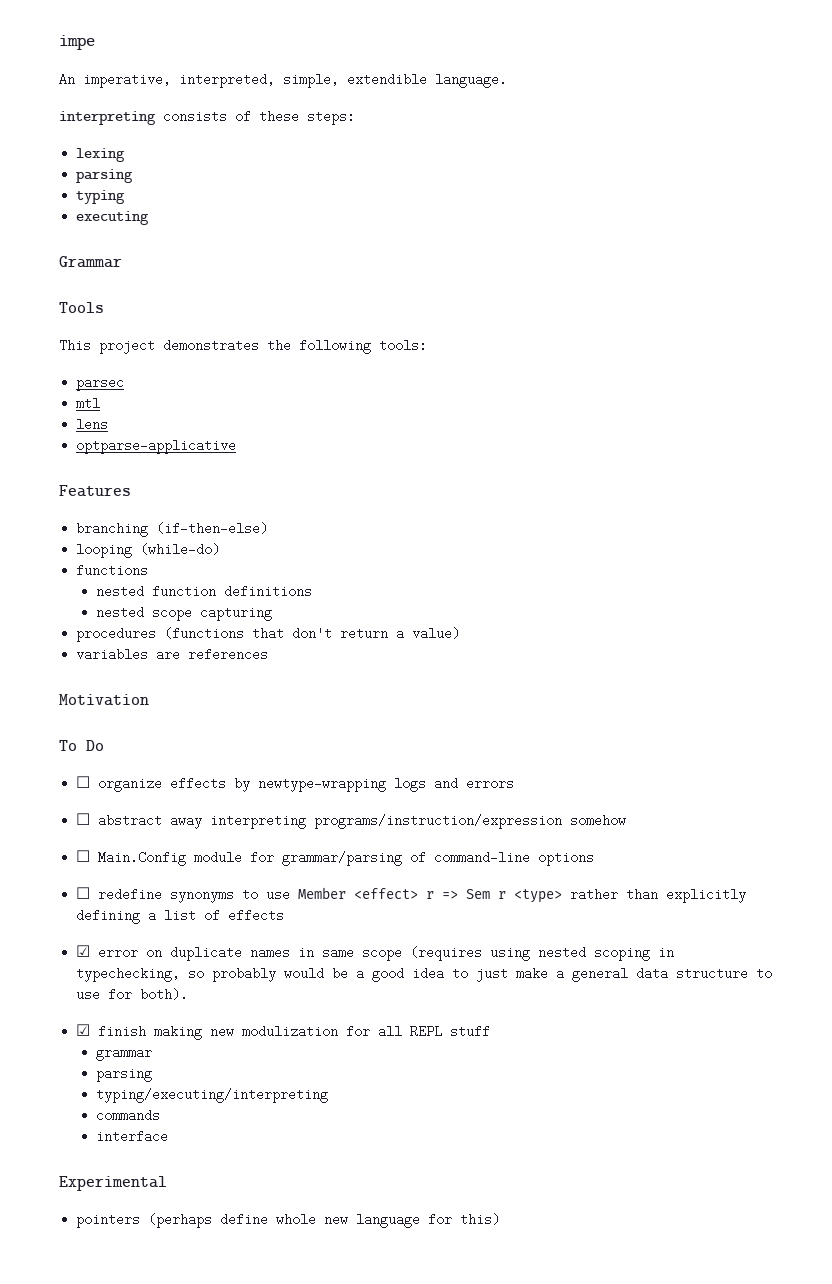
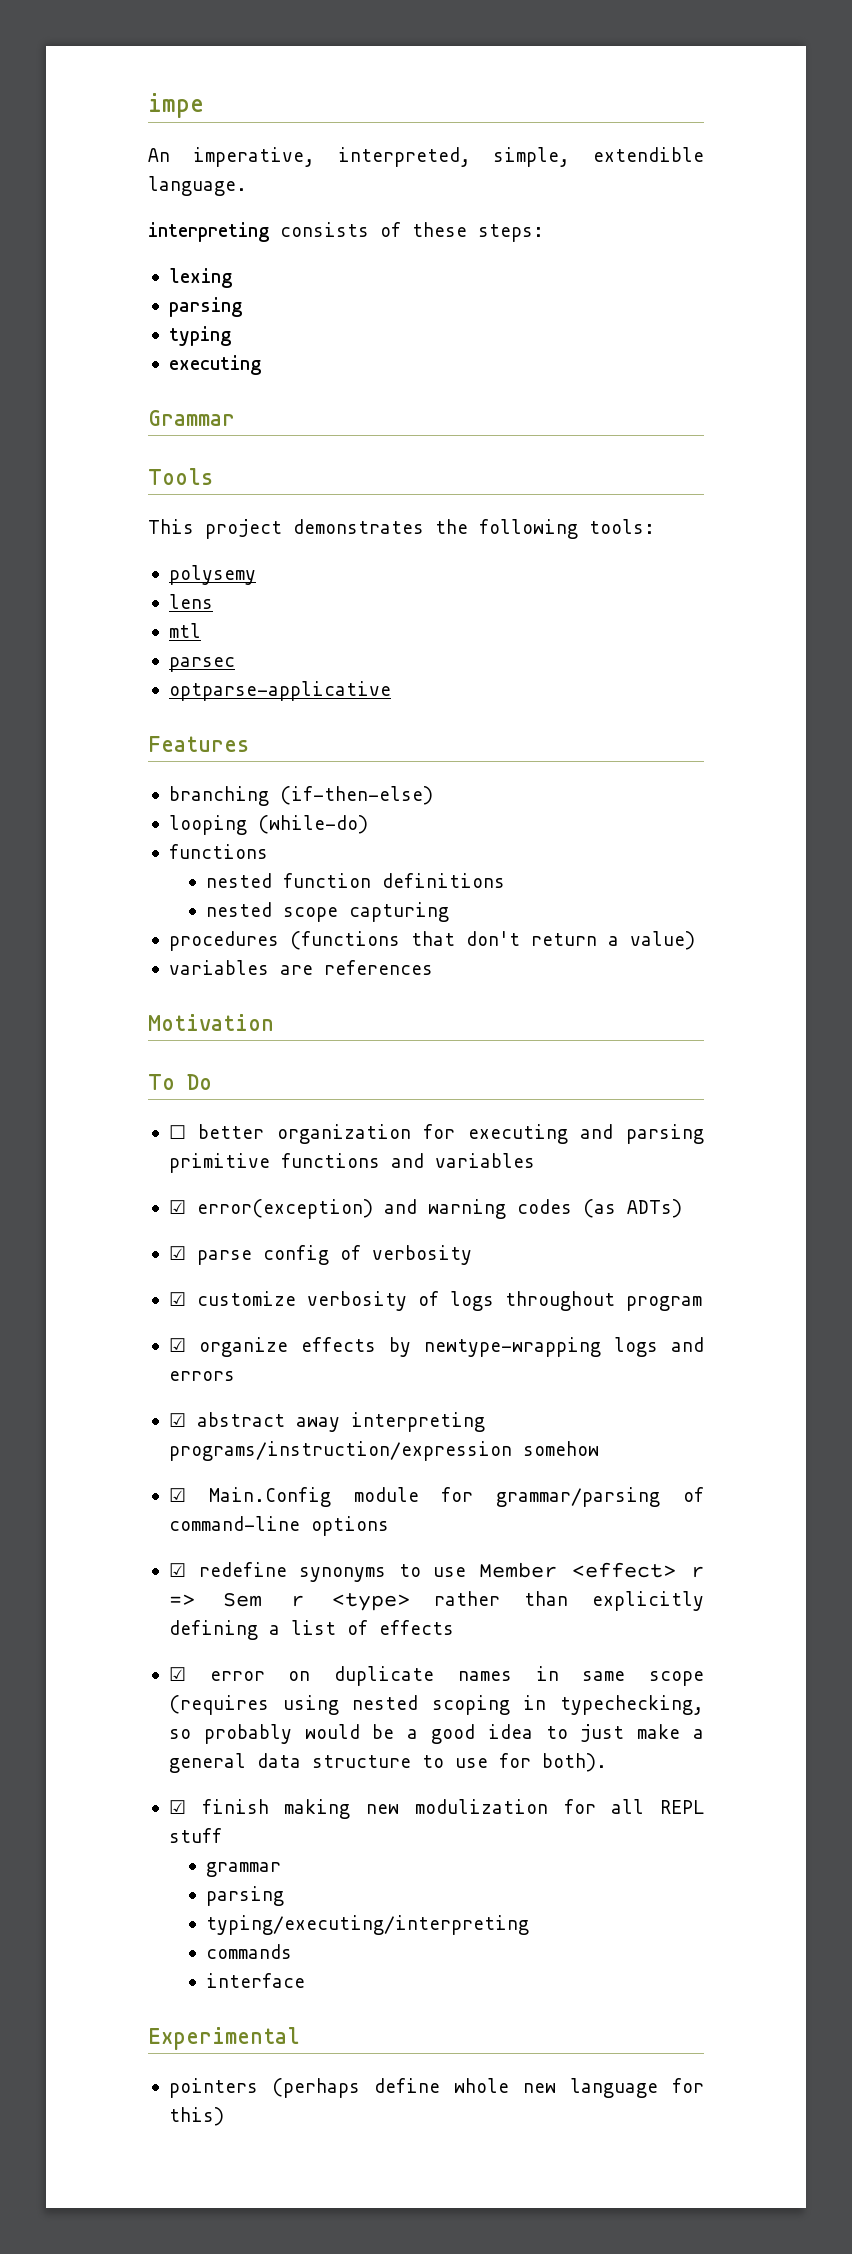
[76,376,125,391] parsec -> [168,565,256,585] [168,594,213,609] polysemy // lens
[76,418,109,431] lens -> [168,657,235,672] parsec
(91, 782) none -> [198,1124,704,1144] [168,1153,535,1173] [168,1199,682,1219] [168,1245,472,1265] [168,1291,702,1311] [168,1338,186,1352] better organization for executing and parsing primitive functions and variables // ☑ error(exception) and warning codes (as ADTs) // ☑ parse config of verbosity // ☑ customize verbosity of logs throughout program // ☑
[76,813,91,825] ☐ -> [168,1413,186,1427] ☑
[76,850,91,862] ☐ -> [168,1488,186,1502] ☑
[76,887,91,899] ☐ -> [168,1563,186,1577] ☑

